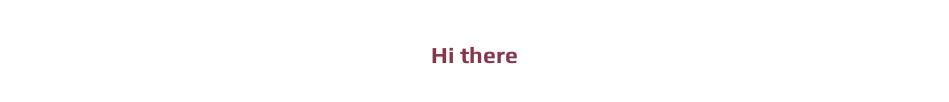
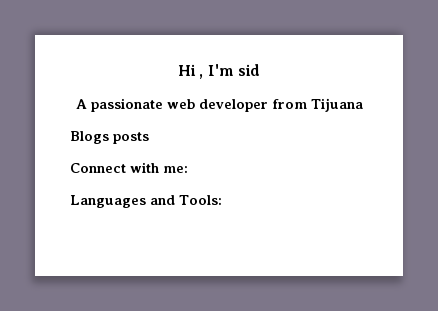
[460,46,519,64] there -> [199,64,260,79] [75,98,363,112] [70,131,149,144] [70,162,188,173] [70,195,222,208] , I'm sid // A passionate web developer from Tijuana // Blogs posts // Connect with me: // Languages and Tools:

